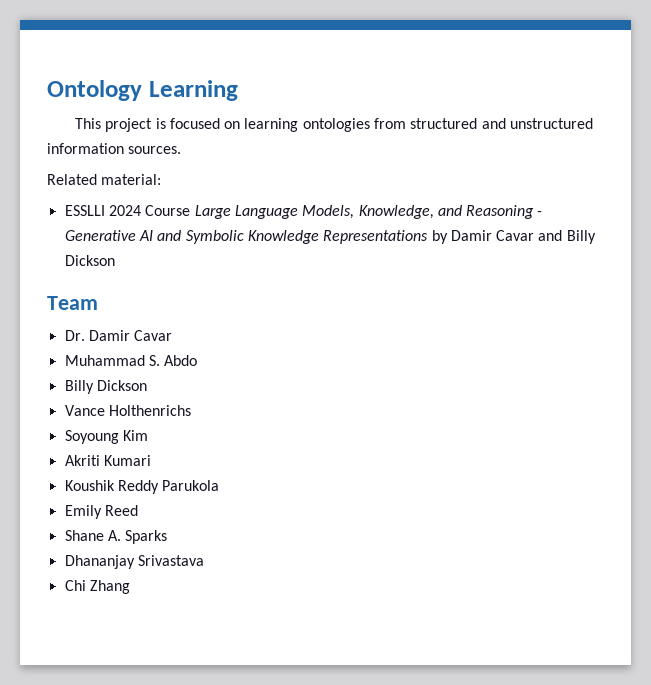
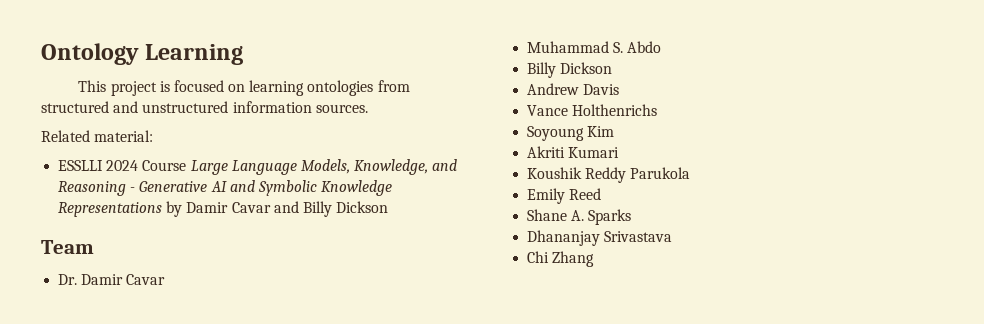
(147, 385) none -> [527,83,620,95] // Andrew Davis

